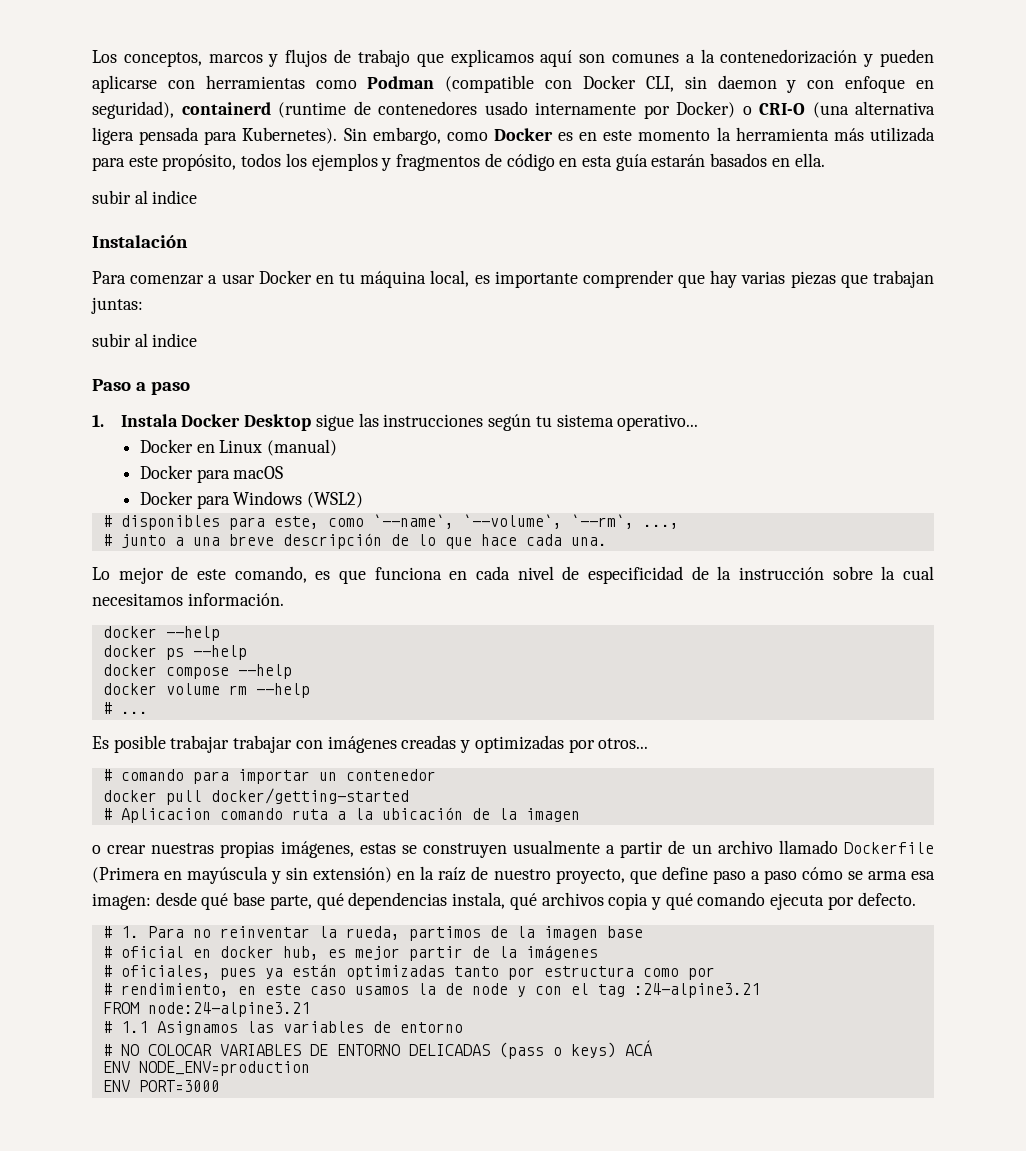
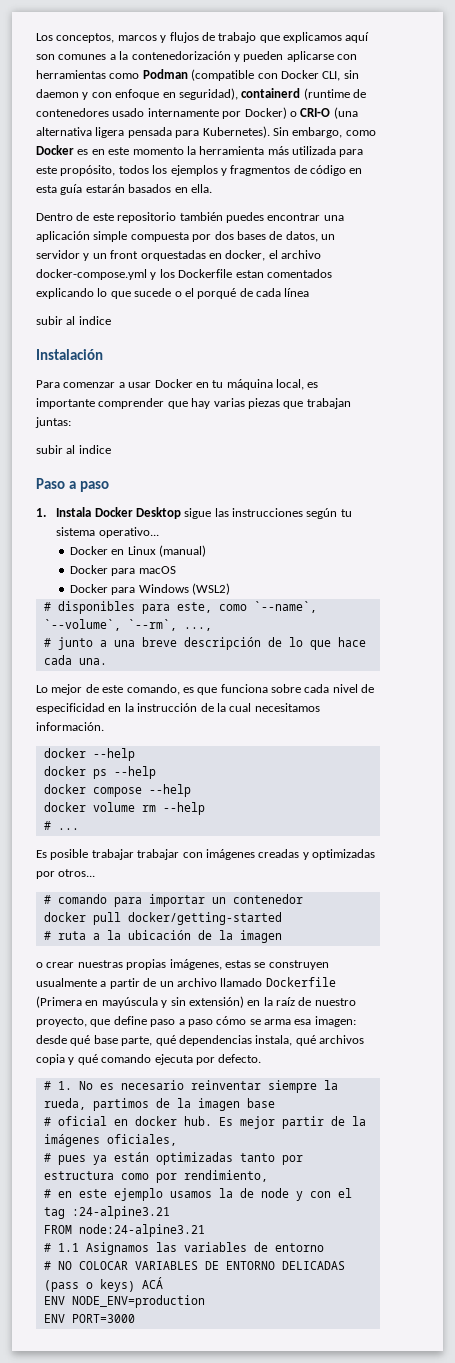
(825, 160) none -> [36,212,344,223] [36,231,335,242] [36,250,321,261] [36,269,332,280] [36,288,310,299] // Dentro de este repositorio también puedes encontrar una aplicación simple compuesta por dos bases de datos, un servidor y un front orquestadas en docker, el archivo docker-compose.yml y los Dockerfile estan comentados explicando lo que sucede o el porqué de cada línea
[449,571,468,580] en -> [271,684,301,693] sobre
[691,566,709,580] de -> [108,706,122,712] en
[832,566,873,580] sobre -> [200,703,214,712] de
[120,808,283,823] Aplicacion comando -> (51, 935) none
[147,926,310,938] Para no reinventar -> [78,1080,317,1093] No es necesario reinventar siempre
[282,946,346,960] hub, es -> [183,1116,233,1126] hub. Es
[102,965,211,979] // # oficiales, -> [106,1134,177,1146] [43,1153,51,1162] oficiales, // #
[102,983,346,997] // # rendimiento, en este caso -> [183,1170,268,1182] [43,1188,163,1201] rendimiento, // # en este ejemplo

